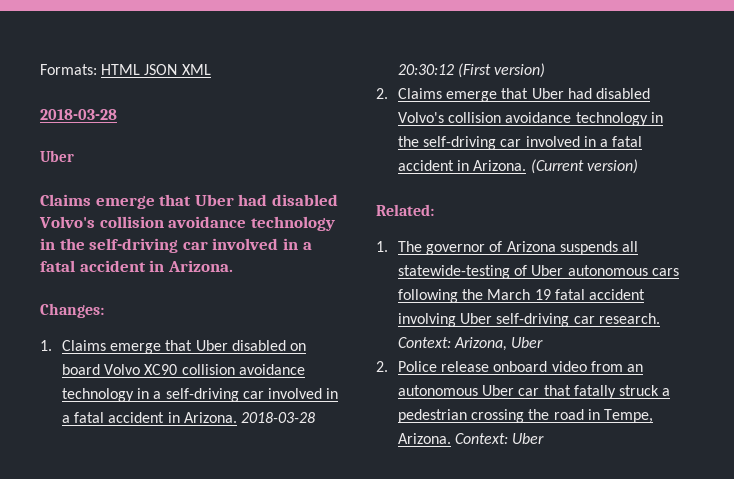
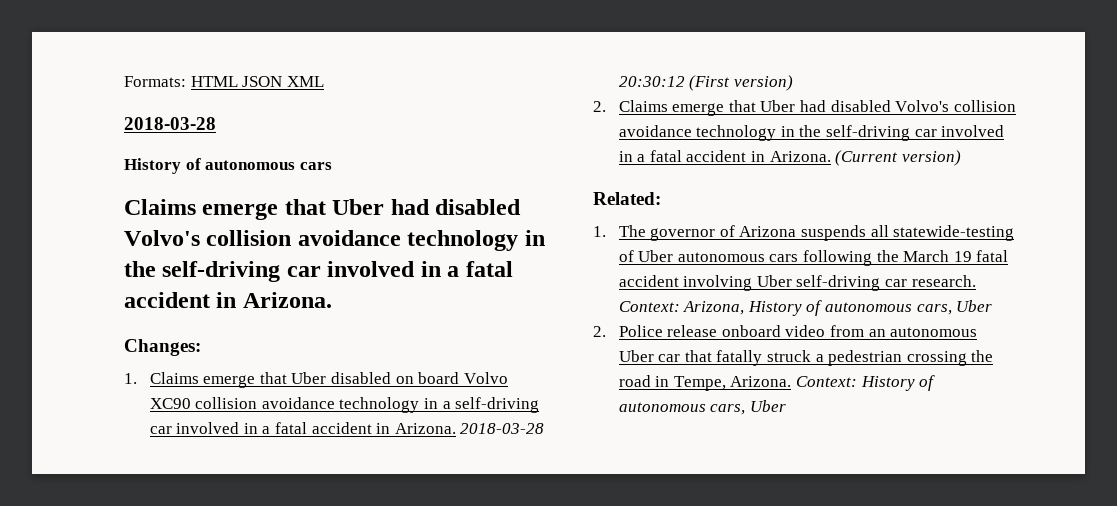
[40,150,74,162] Uber -> [124,158,332,174] History of autonomous cars
(508, 344) none -> [747,300,952,316] History of autonomous cars,
(509, 438) none -> [860,375,936,391] [618,402,746,415] History of autonomous cars,

